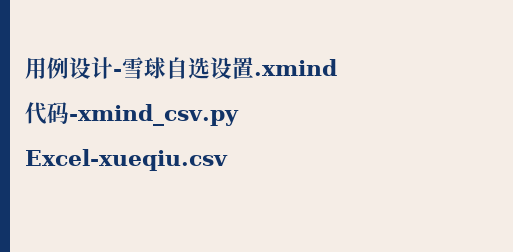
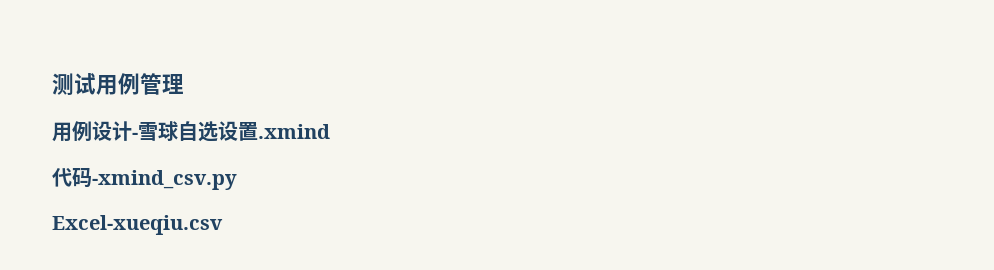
(25, 68) none -> [52,73,184,95] 测试用例管理 //

